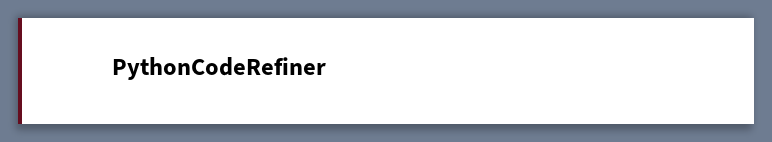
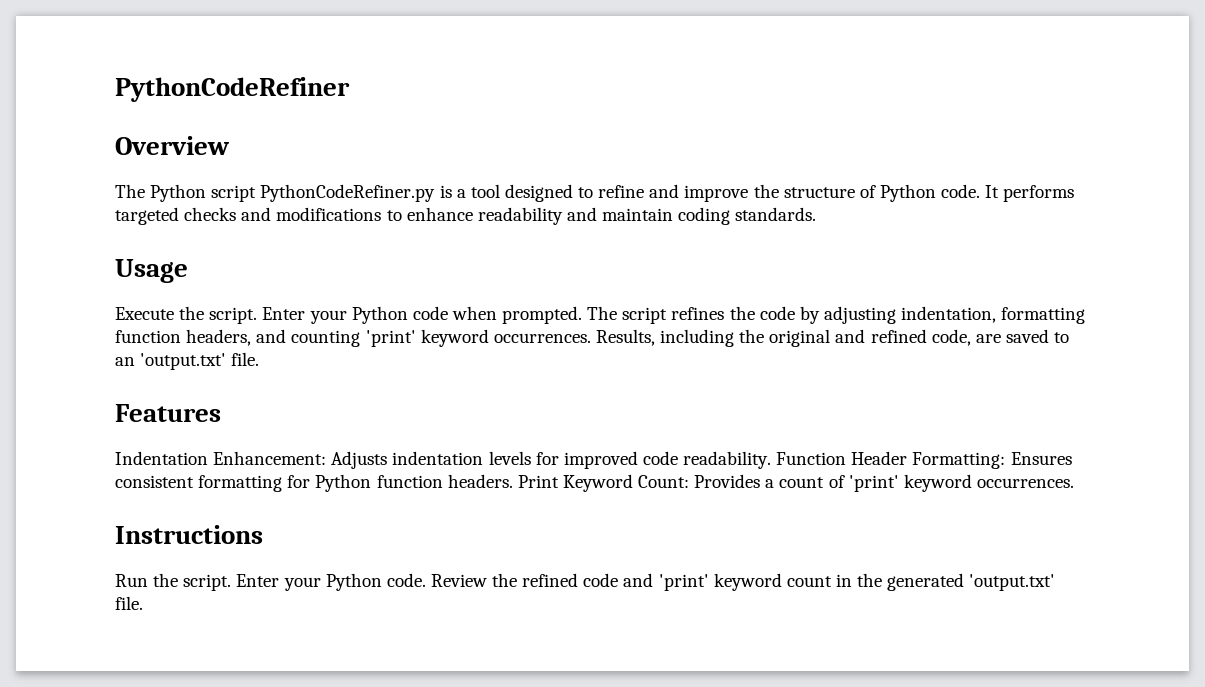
(326, 68) none -> [115,136,230,155] [115,184,1075,202] [115,207,817,225] [115,259,188,283] [115,306,1086,324] [115,329,1070,347] [115,352,260,370] [115,404,221,422] [115,451,1072,469] [115,474,1074,492] [115,525,263,544] [115,573,1056,591] [115,596,143,610] // Overview // The Python script PythonCodeRefiner.py is a tool designed to refine and improve the structure of Python code. It performs targeted checks and modifications to enhance readability and maintain coding standards. // Usage // Execute the script. Enter your Python code when prompted. The script refines the code by adjusting indentation, formatting function headers, and counting 'print' keyword occurrences. Results, including the original and refined code, are saved to an 'output.txt' file. // Features // Indentation Enhancement: Adjusts indentation levels for improved code readability. Function Header Formatting: Ensures consistent formatting for Python function headers. Print Keyword Count: Provides a count of 'print' keyword occurrences. // Instructions // Run the script. Enter your Python code. Review the refined code and 'print' keyword count in the generated 'output.txt' file.

